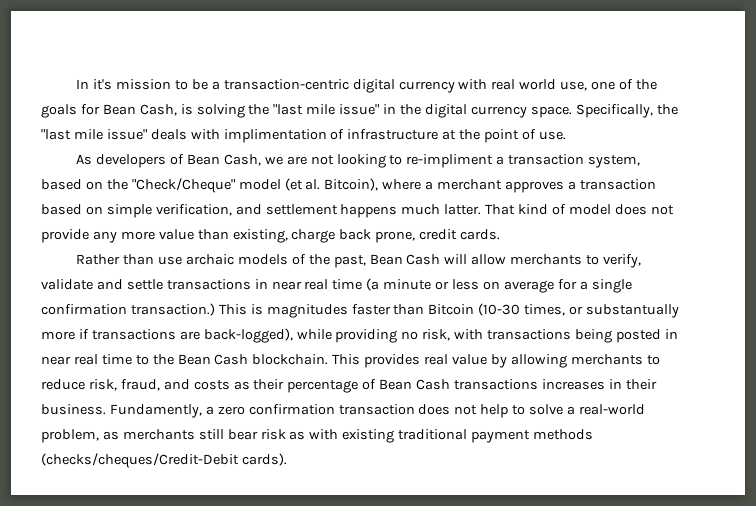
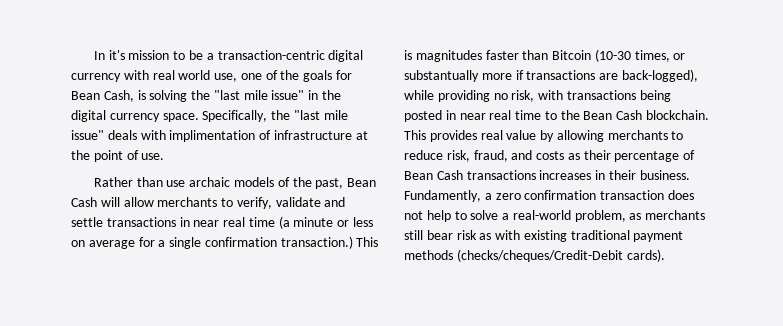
[76,154,641,168] [41,178,656,193] [41,204,674,218] [41,229,501,243] // As developers of Bean Cash, we are not looking to re-impliment a transaction system, based on the "Check/Cheque" model (et al. Bitcoin), where a merchant approves a transaction based on simple verification, and settlement happens much latter. That kind of model does not provide any more value than existing, charge back prone, credit cards. -> (165, 156) none

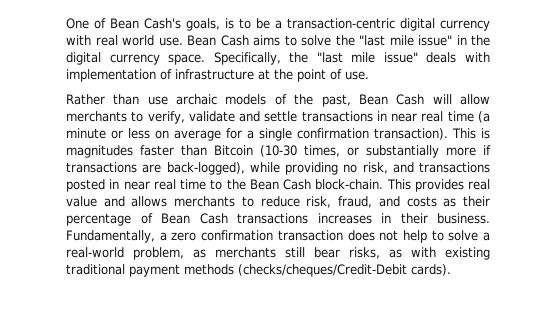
[93,50,170,60] In it's mission -> [66,18,234,31] One of Bean Cash's goals, is
[214,70,353,82] [71,90,188,102] use, one of the goals for Bean Cash, is solving -> [158,35,331,46] use. Bean Cash aims to solve
[169,130,256,142] implimentation -> [66,69,156,82] implementation
[280,236,353,249] transaction.) -> [374,128,448,140] transaction).
[404,70,479,82] substantually -> [366,145,439,158] substantially
[538,90,671,102] with transactions being -> [392,162,490,173] and transactions
[646,110,710,120] blockchain. -> [315,179,384,190] block-chain.
[540,130,604,142] by allowing -> [103,196,168,207] and allows
[404,190,481,202] Fundamently, -> [66,230,155,243] Fundamentally,
[456,230,477,240] risk -> [349,247,380,259] risks,

